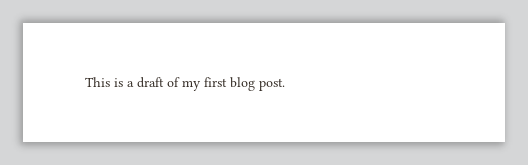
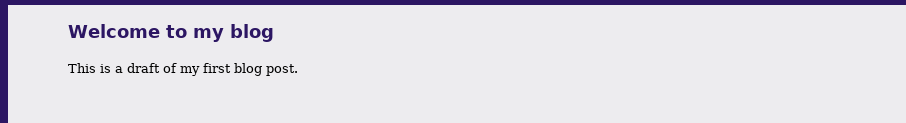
(85, 82) none -> [68,24,274,42] Welcome to my blog //

